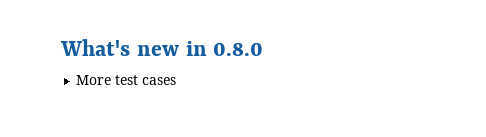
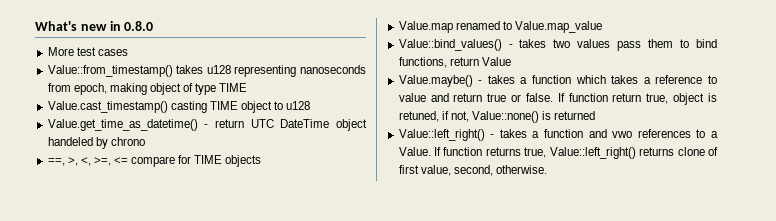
(177, 81) none -> [47,65,366,77] [47,83,248,95] [47,101,311,113] [47,119,367,131] [47,137,145,149] [47,155,262,167] [398,21,602,33] [398,39,717,51] [398,57,511,68] [398,75,717,87] [398,93,717,105] [398,111,596,123] [398,129,718,141] [398,147,718,159] [398,165,547,176] // Value::from_timestamp() takes u128 representing nanoseconds from epoch, making object of type TIME // Value.cast_timestamp() casting TIME object to u128 // Value.get_time_as_datetime() - return UTC DateTime object handeled by chrono // ==, >, <, >=, <= compare for TIME objects // Value.map renamed to Value.map_value // Value::bind_values() - takes two values pass them to bind functions, return Value // Value.maybe() - takes a function which takes a reference to value and return true or false. If function return true, object is retuned, if not, Value::none() is returned // Value::left_right() - takes a function and vwo references to a Value. If function returns true, Value::left_right() returns clone of first value, second, otherwise.

